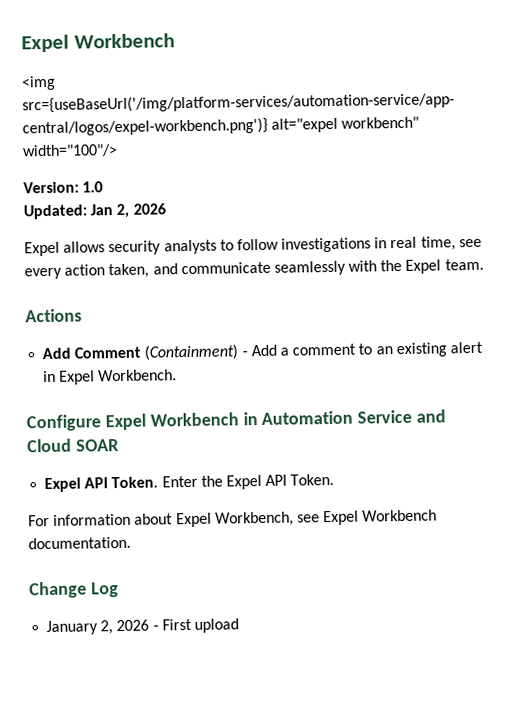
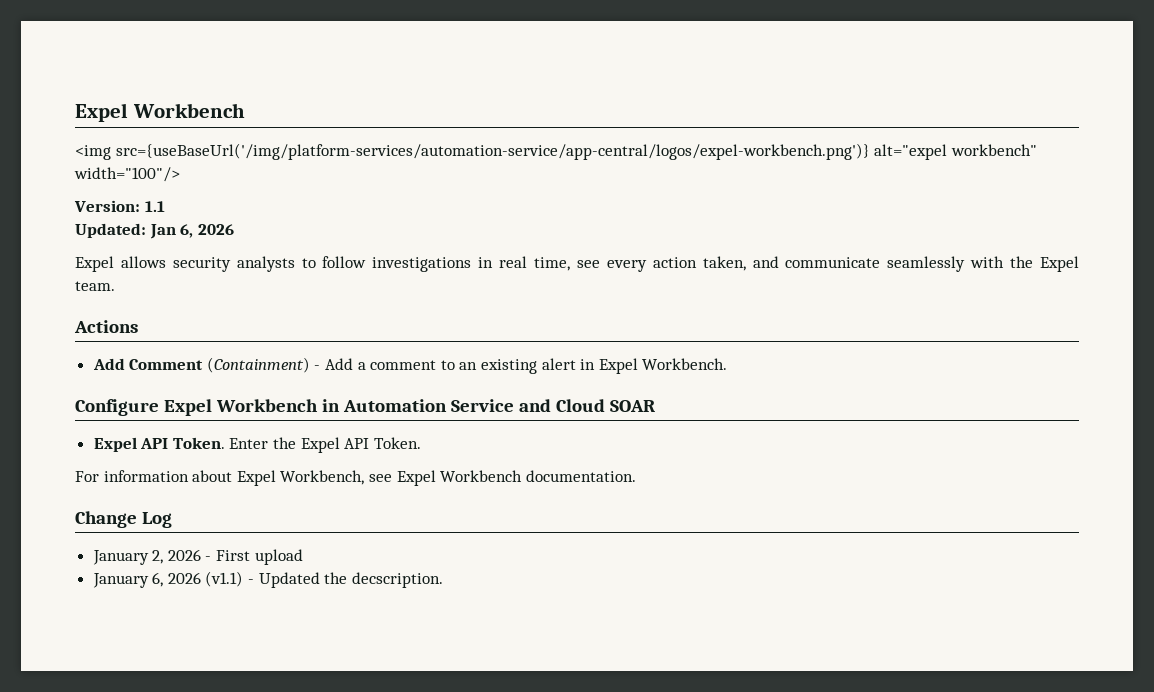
[82,181,104,193] 1.0 -> [144,201,165,212] 1.1
[116,203,130,219] 2, -> [180,224,194,238] 6,
(239, 625) none -> [92,571,443,588] // January 6, 2026 (v1.1) - Updated the decscription.

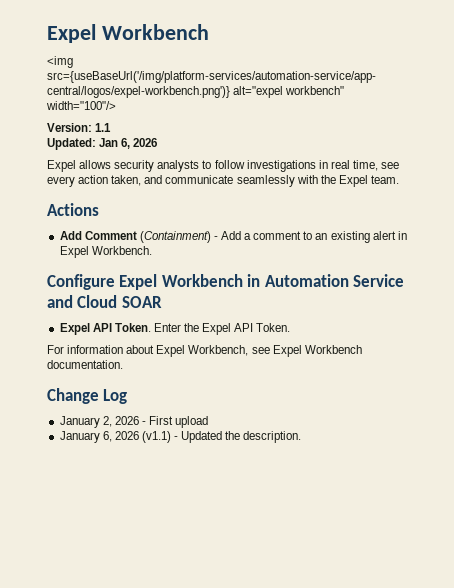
[351,572,443,588] decscription. -> [243,431,302,443] description.

